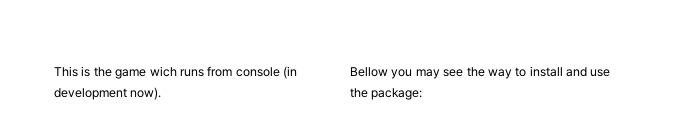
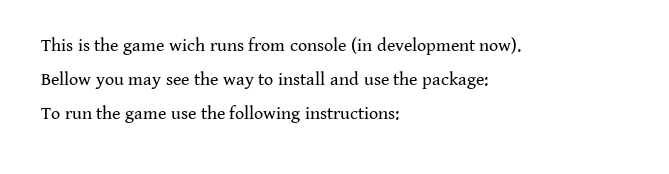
(423, 94) none -> [41,105,400,123] // To run the game use the following instructions:

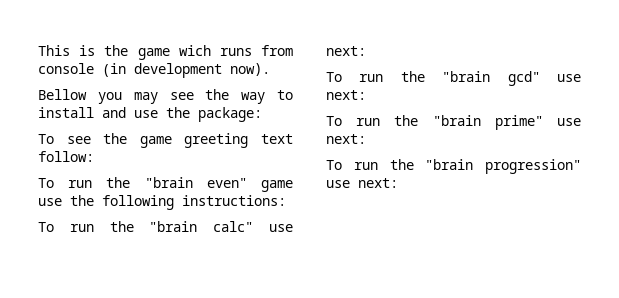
[41,105,121,119] // To run the -> [38,133,293,148] [38,151,94,162] [38,177,247,188] // To see the game greeting text follow: // To run the "brain even"
(400, 113) none -> [38,221,293,232] [326,46,366,56] [326,71,581,86] [326,90,366,100] [326,115,581,130] [326,134,366,144] [326,159,581,174] [326,178,398,188] // To run the "brain calc" use next: // To run the "brain gcd" use next: // To run the "brain prime" use next: // To run the "brain progression" use next:

